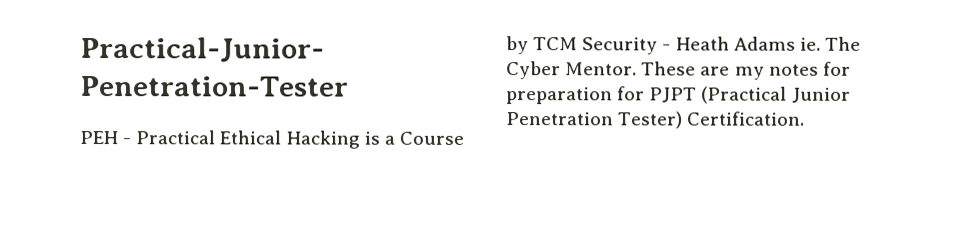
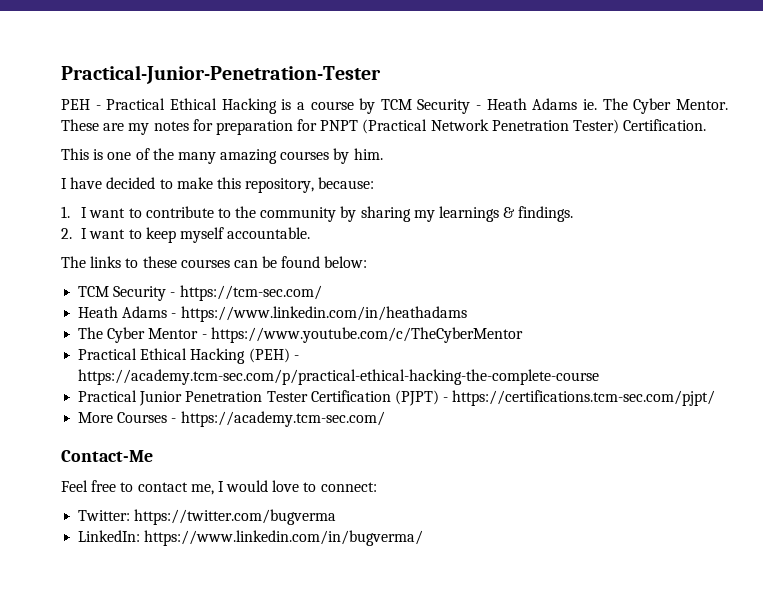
[398,131,464,145] Course -> [310,101,354,110] course
[649,86,851,104] PJPT (Practical Junior -> [320,119,489,134] PNPT (Practical Network
(806, 118) none -> [61,148,383,164] [61,177,375,193] [61,206,574,222] [61,227,311,243] [61,256,368,268] [78,285,322,301] [78,306,467,322] [78,327,523,343] [78,348,299,364] [78,369,600,385] [78,390,716,406] [78,411,385,427] [61,450,153,462] [61,480,377,495] [78,509,337,525] [78,530,424,546] // This is one of the many amazing courses by him. // I have decided to make this repository, because: // 1. I want to contribute to the community by sharing my learnings & findings. // 2. I want to keep myself accountable. // The links to these courses can be found below: // TCM Security - https://tcm-sec.com/ // Heath Adams - https://www.linkedin.com/in/heathadams // The Cyber Mentor - https://www.youtube.com/c/TheCyberMentor // Practical Ethical Hacking (PEH) - https://academy.tcm-sec.com/p/practical-ethical-hacking-the-complete-course // Practical Junior Penetration Tester Certification (PJPT) - https://certifications.tcm-sec.com/pjpt/ // More Courses - https://academy.tcm-sec.com/ // Contact-Me // Feel free to contact me, I would love to connect: // Twitter: https://twitter.com/bugverma // LinkedIn: https://www.linkedin.com/in/bugverma/

